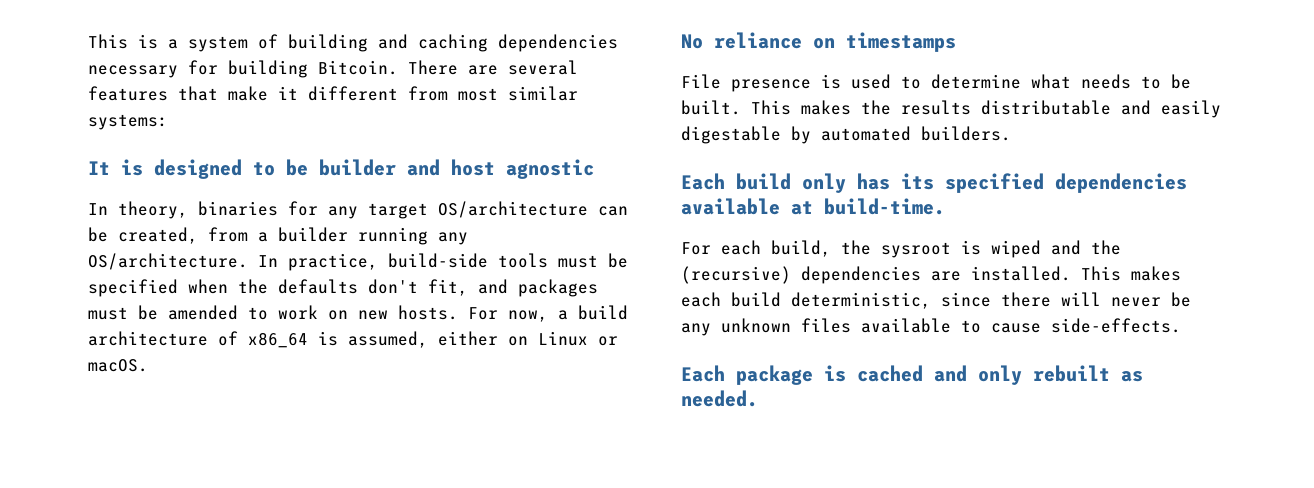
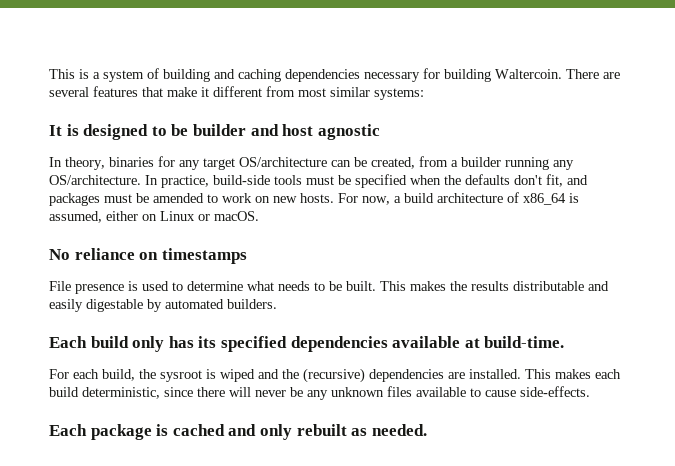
[318,60,398,75] Bitcoin. -> [495,69,562,79] Waltercoin.

